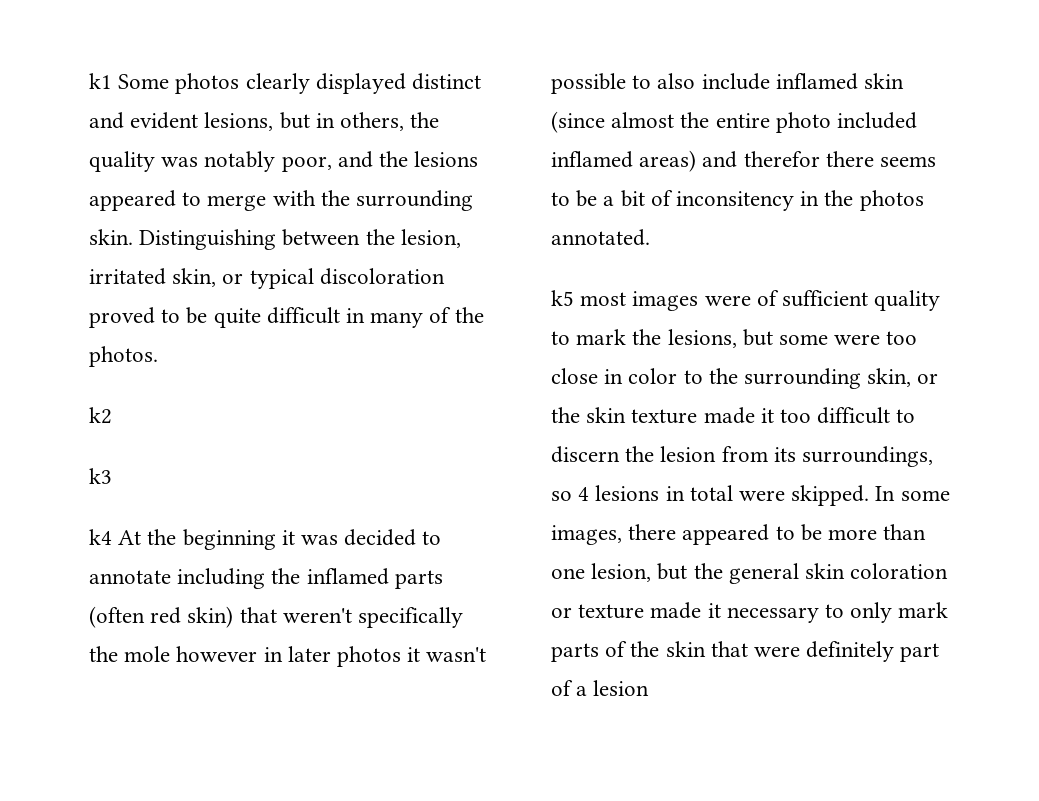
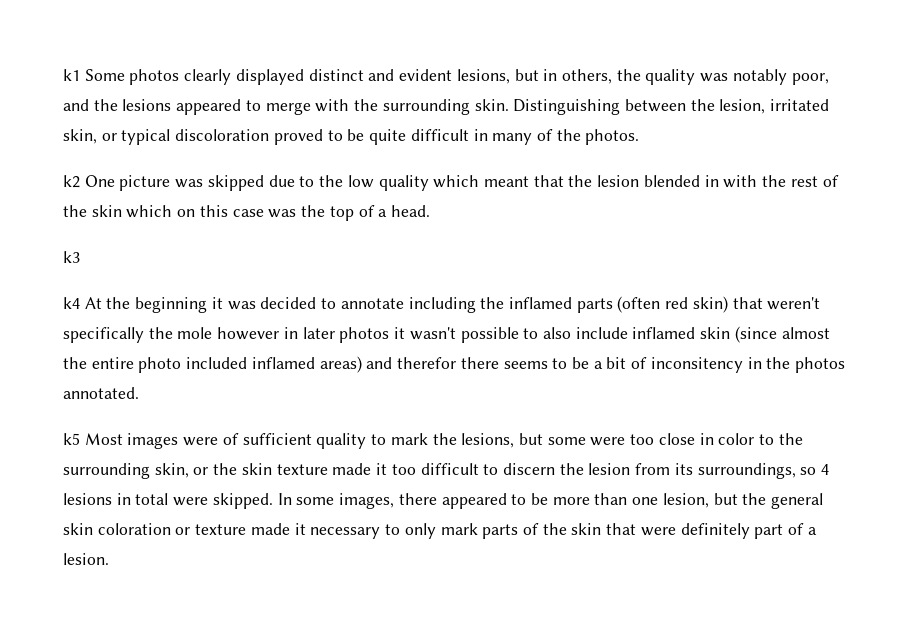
(112, 415) none -> [84,175,839,191] [63,205,430,221] One picture was skipped due to the low quality which meant that the lesion blended in with the rest of the skin which on this case was the top of a head.
[580,292,627,306] most -> [84,433,123,445] Most
[593,680,650,696] lesion -> [63,553,109,565] lesion.

